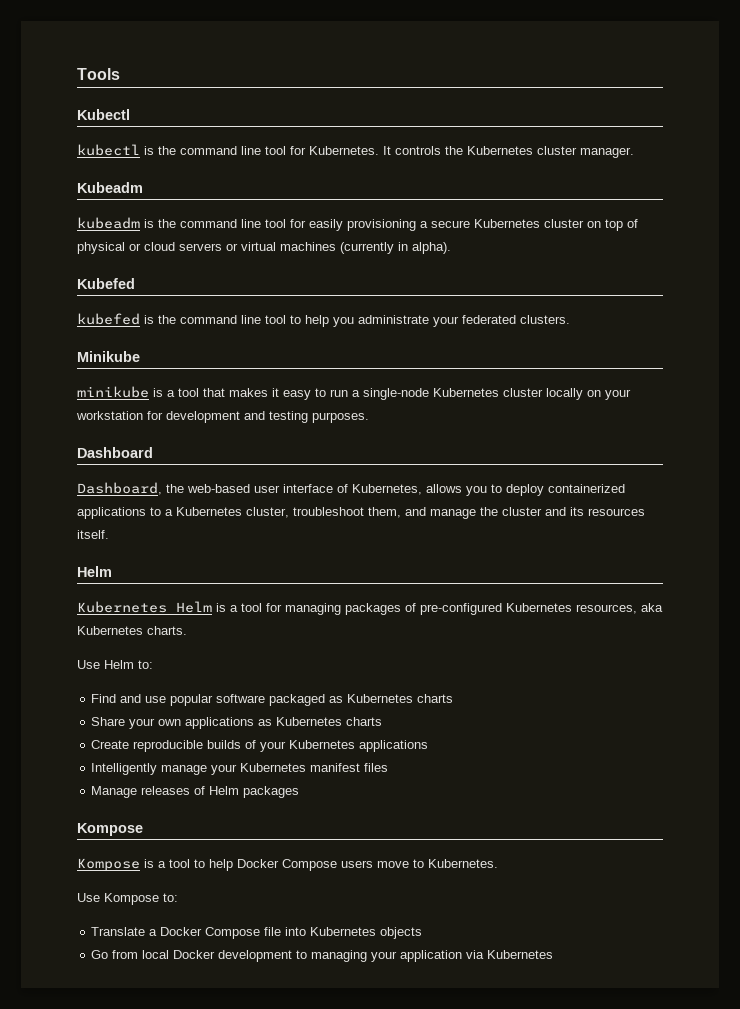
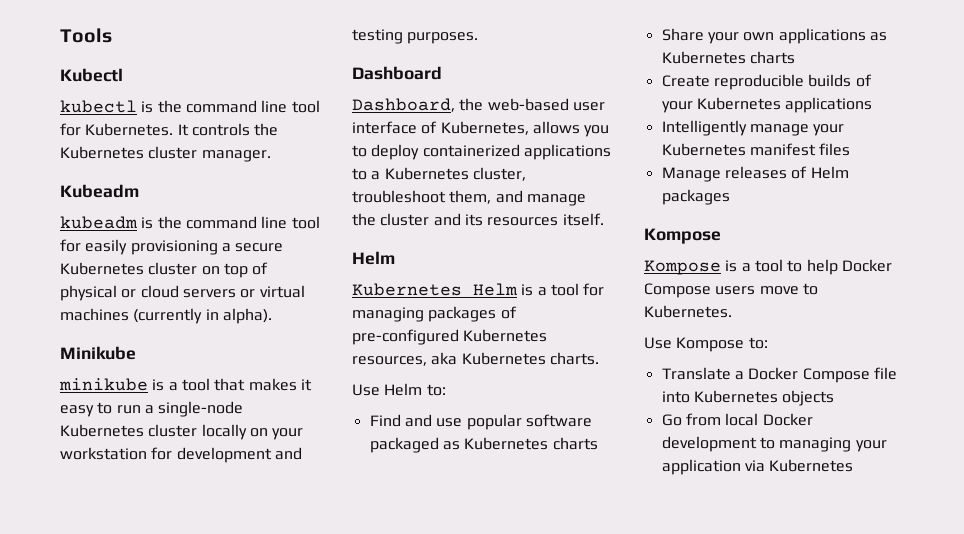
[77,278,135,289] [77,313,570,327] // Kubefed // kubefed is the command line tool to help you administrate your federated clusters. -> (272, 316) none

